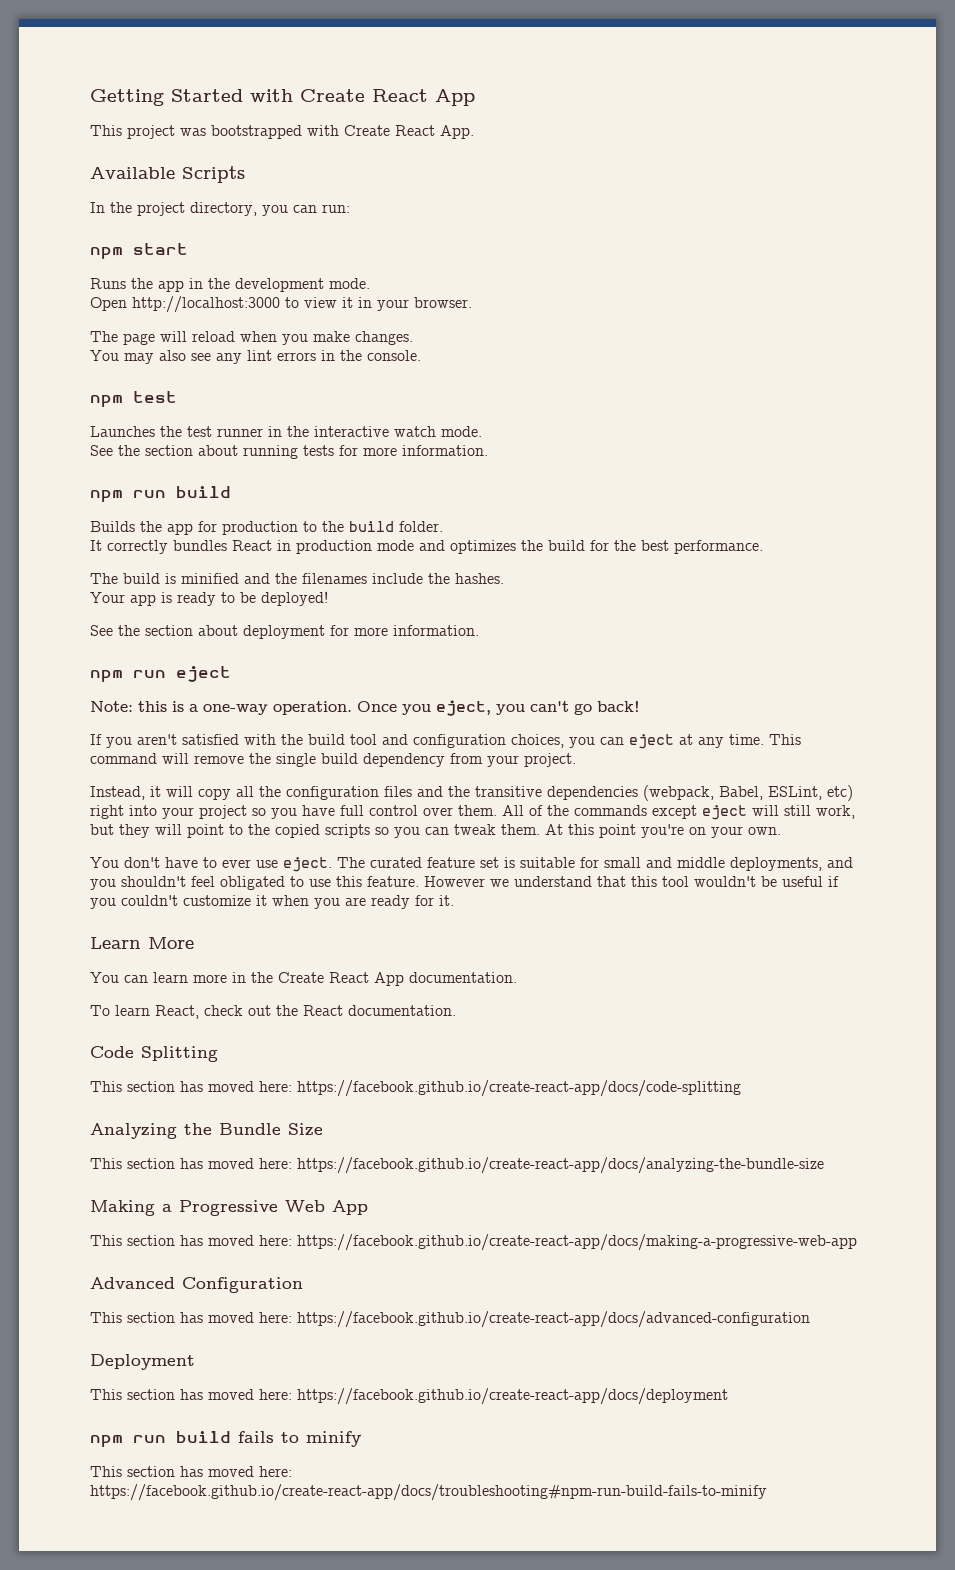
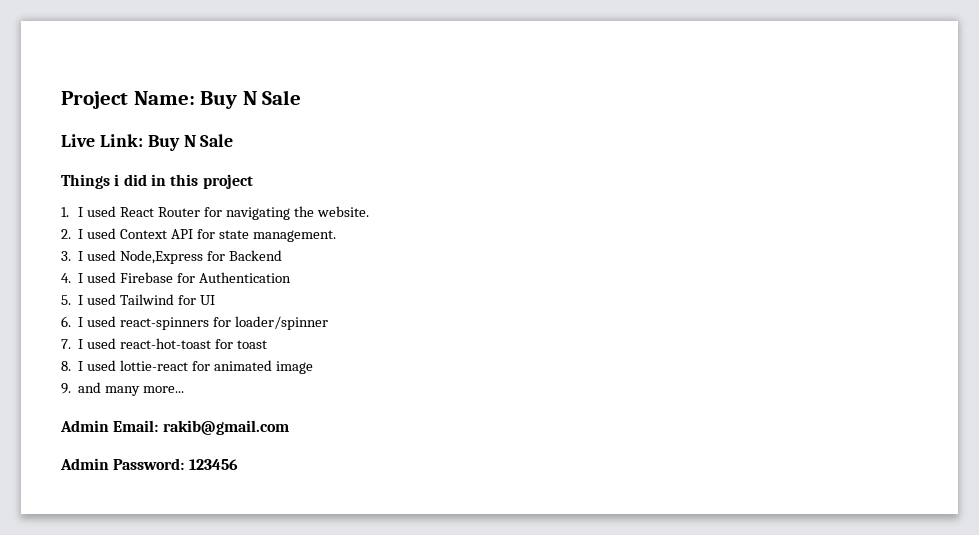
[90,89,475,106] [90,125,474,139] [90,166,245,183] [90,202,350,216] [90,243,188,259] [90,278,370,292] [90,296,472,313] [90,331,413,345] [90,350,421,364] [90,391,177,407] [90,426,482,437] [90,445,488,459] [90,486,231,502] [90,521,443,535] [90,540,763,554] [90,573,504,584] [90,591,328,606] [90,625,479,639] [90,666,231,682] [90,700,640,716] [90,734,801,749] [90,753,576,767] [90,785,853,801] [90,805,855,820] [90,824,781,838] [90,857,853,872] [90,876,839,890] [90,895,454,909] [90,937,194,949] [90,972,517,986] [90,1005,456,1019] [90,1046,218,1062] [90,1080,741,1097] [90,1123,323,1139] [90,1157,824,1174] [90,1200,368,1216] [90,1234,857,1251] [90,1277,303,1293] [90,1311,810,1328] [90,1354,195,1370] [90,1388,728,1405] [90,1431,361,1447] [90,1466,292,1477] [90,1484,767,1501] Getting Started with Create React App // This project was bootstrapped with Create React App. // Available Scripts // In the project directory, you can run: // npm start // Runs the app in the development mode. // Open http://localhost:3000 to view it in your browser. // The page will reload when you make changes. // You may also see any lint errors in the console. // npm test // Launches the test runner in the interactive watch mode. // See the section about running tests for more information. // npm run build // Builds the app for production to the build folder. // It correctly bundles React in production mode and optimizes the build for the best performance. // The build is minified and the filenames include the hashes. // Your app is ready to be deployed! // See the section about deployment for more information. // npm run eject // Note: this is a one-way operation. Once you eject, you can't go back! // If you aren't satisfied with the build tool and configuration choices, you can eject at any time. This command will remove the single build dependency from your project. // Instead, it will copy all the configuration files and the transitive dependencies (webpack, Babel, ESLint, etc) right into your project so you have full control over them. All of the commands except eject will still work, but they will point to the copied scripts so you can tweak them. At this point you're on your own. // You don't have to ever use eject. The curated feature set is suitable for small and middle deployments, and you shouldn't feel obligated to use this feature. However we understand that this tool wouldn't be useful if you couldn't customize it when you are ready for it. // Learn More // You can learn more in the Create React App documentation. // To learn React, check out the React documentation. // Code Splitting // This section has moved here: https://facebook.github.io/create-react-app/docs/code-splitting // Analyzing the Bundle Size // This section has moved here: https://facebook.github.io/create-react-app/docs/analyzing-the-bundle-size // Making a Progressive Web App // This section has moved here: https://facebook.github.io/create-react-app/docs/making-a-progressive-web-app // Advanced Configuration // This section has moved here: https://facebook.github.io/create-react-app/docs/advanced-configuration // Deployment // This section has moved here: https://facebook.github.io/create-react-app/docs/deployment // npm run build fails to minify // This section has moved here: https://facebook.github.io/create-react-app/docs/troubleshooting#npm-run-build-fails-to-minify -> [61,90,302,109] [61,134,234,151] [61,174,253,189] [61,206,369,220] [61,228,336,242] [61,250,282,264] [61,272,291,283] [61,294,215,305] [61,316,328,330] [61,338,267,349] [61,360,313,374] [61,382,185,396] [60,420,289,435] [60,458,238,470] Project Name: Buy N Sale // Live Link: Buy N Sale // Things i did in this project // 1. I used React Router for navigating the website. // 2. I used Context API for state management. // 3. I used Node,Express for Backend // 4. I used Firebase for Authentication // 5. I used Tailwind for UI // 6. I used react-spinners for loader/spinner // 7. I used react-hot-toast for toast // 8. I used lottie-react for animated image // 9. and many more... // Admin Email: rakib@gmail.com // Admin Password: 123456

